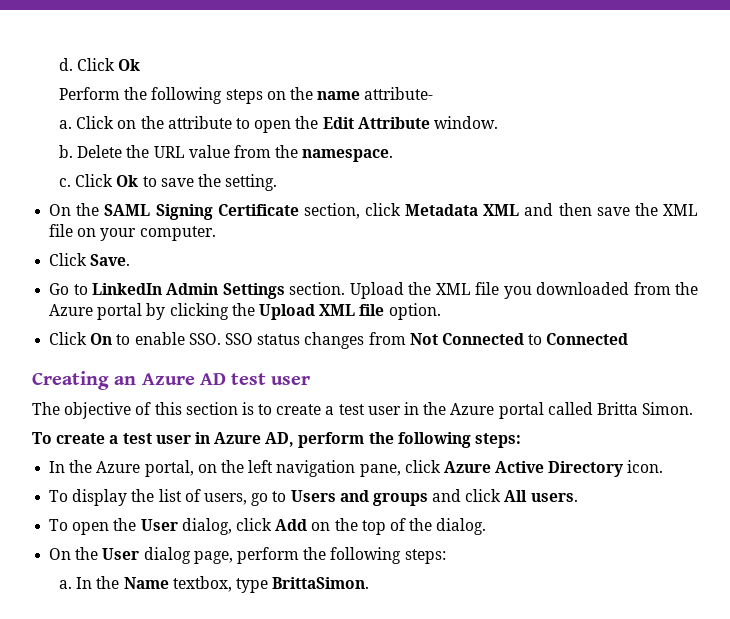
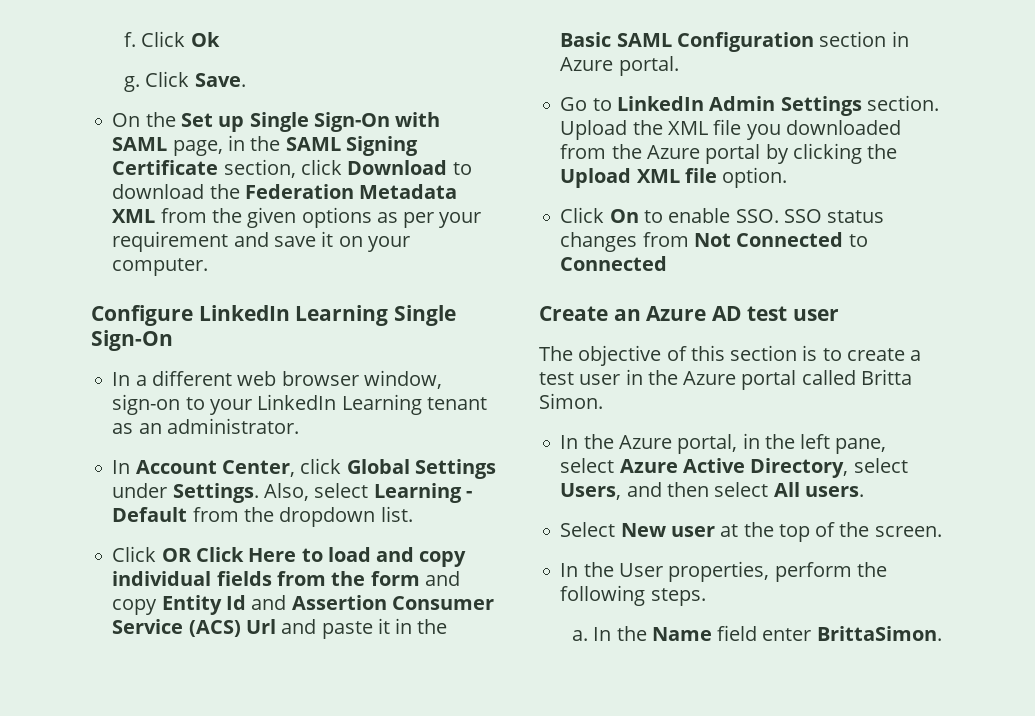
[59,58,74,71] d. -> [124,32,137,47] f.
[59,87,434,104] [59,116,498,133] [59,145,394,162] [59,174,278,191] [49,204,72,216] Perform the following steps on the name attribute- // a. Click on the attribute to open the Edit Attribute window. // b. Delete the URL value from the namespace. // c. Click Ok to save the setting. // On -> [124,71,246,92] [112,112,441,132] [112,135,245,156] g. Click Save. // On the Set up Single Sign-On with SAML page, in
[405,203,698,216] [49,224,216,241] [49,253,131,266] Metadata XML and then save the XML file on your computer. // Click Save. -> [347,160,472,175] [112,184,458,199] [112,207,482,228] [112,231,410,252] [112,258,209,276] [91,305,456,326] [91,330,173,351] [112,370,442,389] [112,394,487,415] [112,418,299,434] [112,458,496,479] [112,483,472,503] [112,506,413,527] [112,546,467,567] [112,571,460,586] [112,595,494,615] [112,618,448,639] [560,31,909,52] [560,56,679,76] Download to download the Federation Metadata XML from the given options as per your requirement and save it on your computer. // Configure LinkedIn Learning Single Sign-On // In a different web browser window, sign-on to your LinkedIn Learning tenant as an administrator. // In Account Center, click Global Settings under Settings. Also, select Learning - Default from the dropdown list. // Click OR Click Here to load and copy individual fields from the form and copy Entity Id and Assertion Consumer Service (ACS) Url and paste it in the Basic SAML Configuration section in Azure portal.
[32,371,109,390] Creating -> [539,306,608,321] Create
[32,432,522,448] // To create a test user in Azure AD, perform the following steps: -> (603, 401) none
[197,464,217,473] on -> [742,433,760,449] in
[276,460,664,477] [49,489,578,506] [49,518,487,535] [49,547,446,564] navigation pane, click Azure Active Directory icon. // To display the list of users, go to Users and groups and click All users. // To open the User dialog, click Add on the top of the dialog. // On the User dialog page, perform the following steps: -> [835,438,887,454] [560,458,908,478] [560,482,864,500] [560,522,942,542] [560,561,887,582] [560,585,706,606] pane, select Azure Active Directory, select Users, and then select All users. // Select New user at the top of the screen. // In the User properties, perform the following steps.
[172,576,268,593] textbox, type -> [717,625,812,641] field enter

